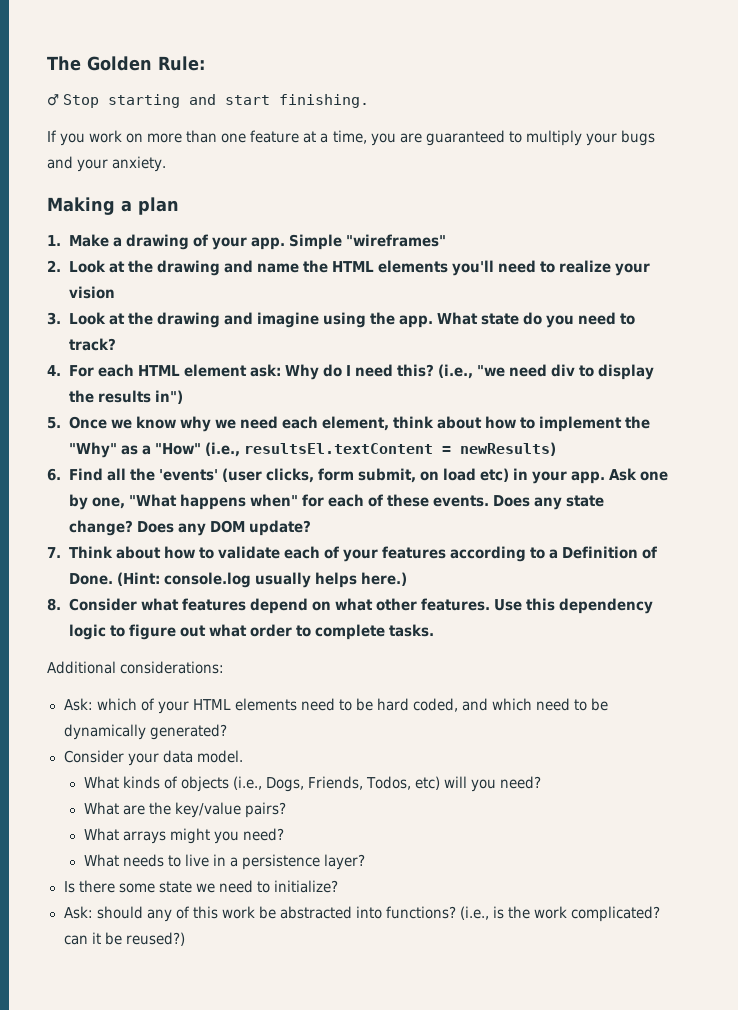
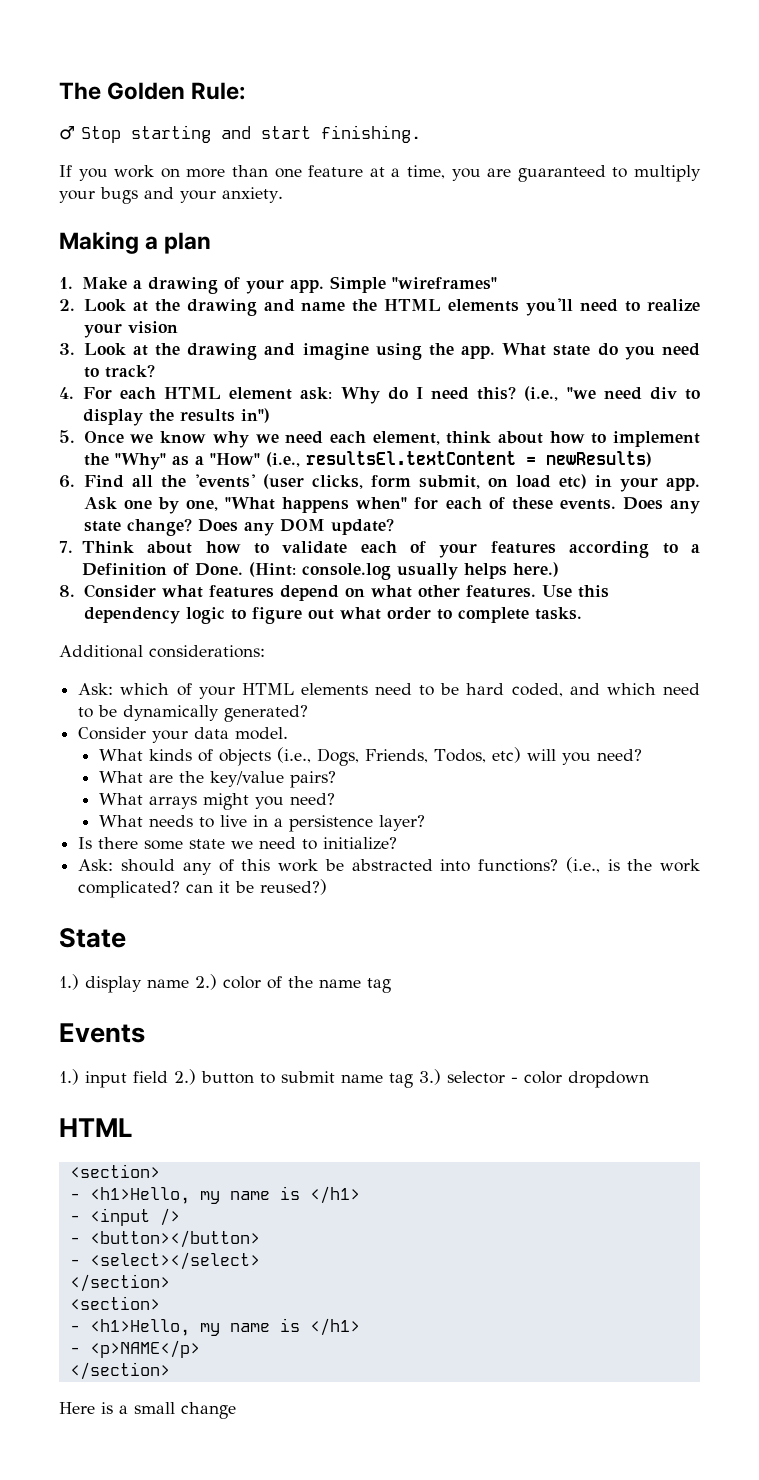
(185, 939) none -> [59,928,126,948] [59,974,391,993] [59,1023,145,1043] [59,1069,649,1088] [59,1118,132,1137] [69,1164,160,1178] [69,1186,360,1204] [69,1208,180,1226] [69,1230,260,1248] [69,1252,260,1270] [69,1274,170,1292] [69,1296,160,1310] [69,1318,360,1336] [69,1340,200,1358] [69,1362,170,1380] [59,1402,236,1419] // State // 1.) display name 2.) color of the name tag // Events // 1.) input field 2.) button to submit name tag 3.) selector - color dropdown // HTML // <section> // - <h1>Hello, my name is </h1> // - <input /> // - <button></button> // - <select></select> // </section> // <section> // - <h1>Hello, my name is </h1> // - <p>NAME</p> // </section> // Here is a small change

